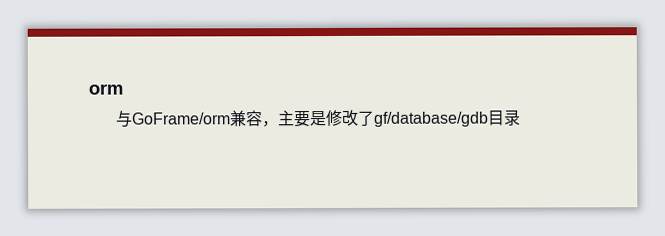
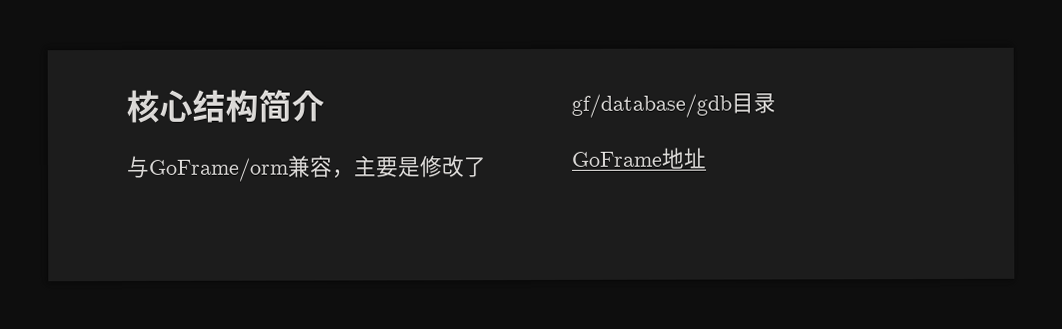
[88,83,123,95] orm -> [126,89,325,123] 核心结构简介
(521, 117) none -> [571,147,707,169] // GoFrame地址

